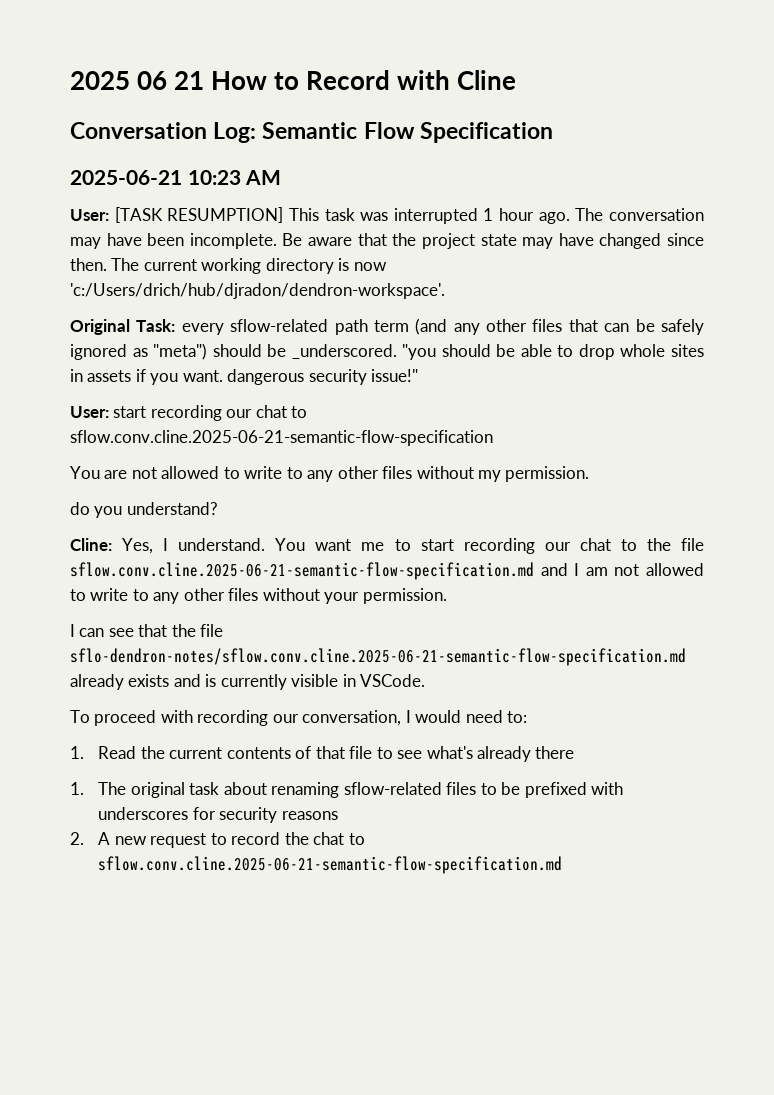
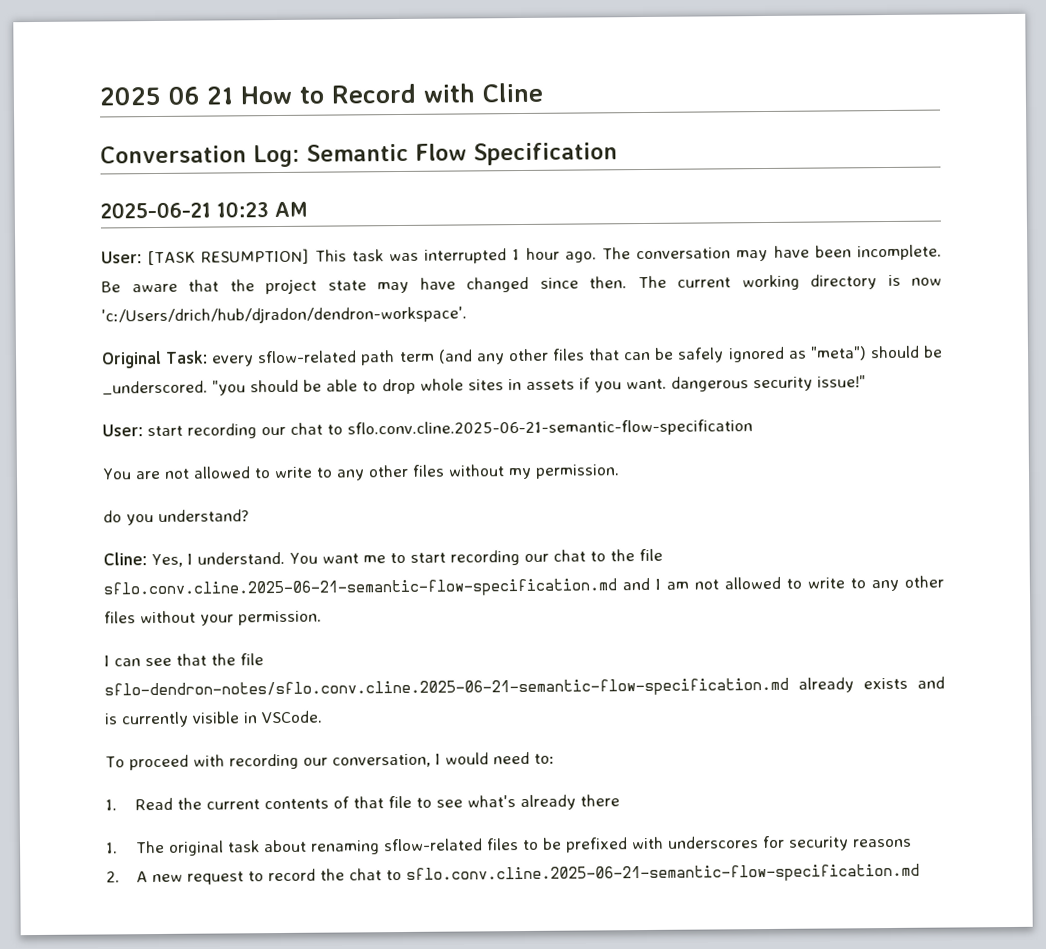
[70,430,493,446] sflow.conv.cline.2025-06-21-semantic-flow-specification -> [347,419,753,438] sflo.conv.cline.2025-06-21-semantic-flow-specification
[70,562,534,580] sflow.conv.cline.2025-06-21-semantic-flow-specification.md -> [103,578,617,599] sflo.conv.cline.2025-06-21-semantic-flow-specification.md
[70,648,686,666] sflo-dendron-notes/sflow.conv.cline.2025-06-21-semantic-flow-specification.md -> [104,677,789,700] sflo-dendron-notes/sflo.conv.cline.2025-06-21-semantic-flow-specification.md
[98,856,563,874] sflow.conv.cline.2025-06-21-semantic-flow-specification.md -> [406,863,921,884] sflo.conv.cline.2025-06-21-semantic-flow-specification.md

